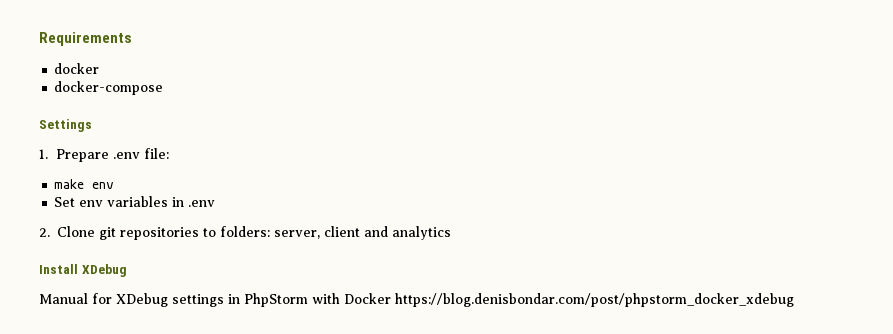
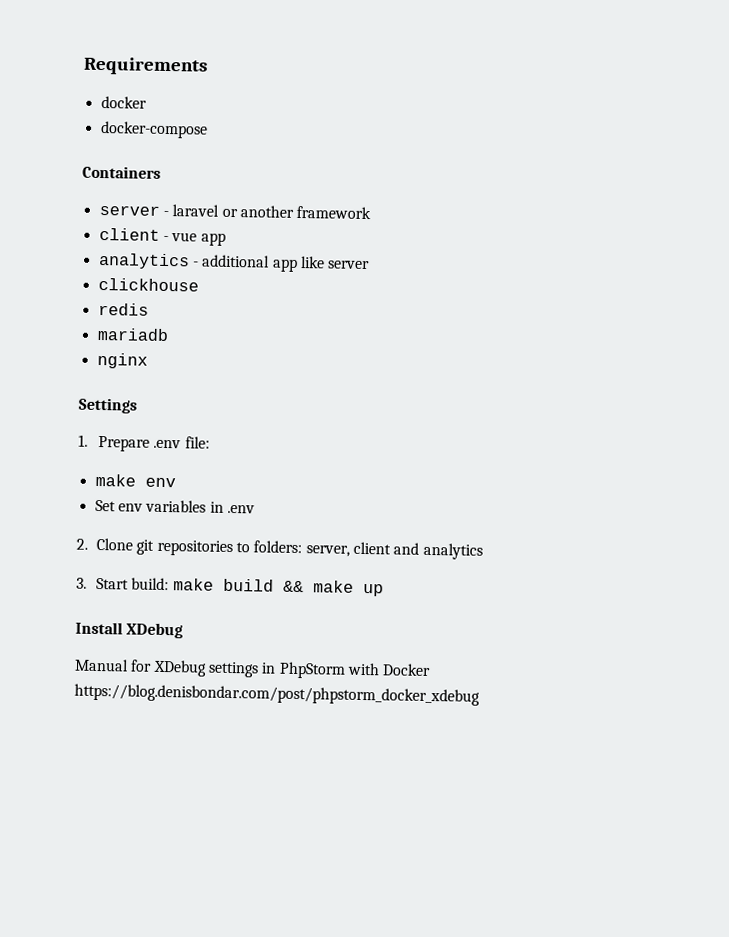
(164, 88) none -> [82,165,161,179] [98,204,372,220] [98,227,226,246] [97,252,371,272] [97,277,199,292] [97,302,149,316] [96,327,169,342] [96,352,148,369] // Containers // server - laravel or another framework // client - vue app // analytics - additional app like server // clickhouse // redis // mariadb // nginx
(451, 233) none -> [76,577,384,597] // 3. Start build: make build && make up

